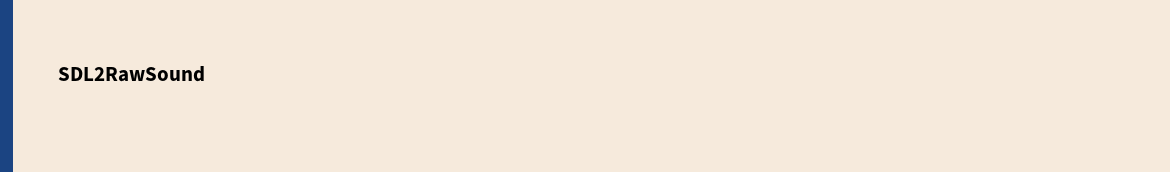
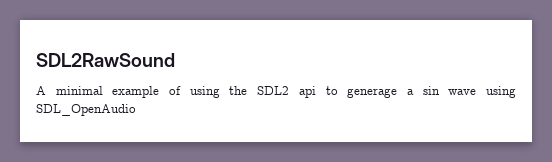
(205, 74) none -> [36,86,516,98] [36,104,136,116] // A minimal example of using the SDL2 api to generage a sin wave using SDL_OpenAudio

